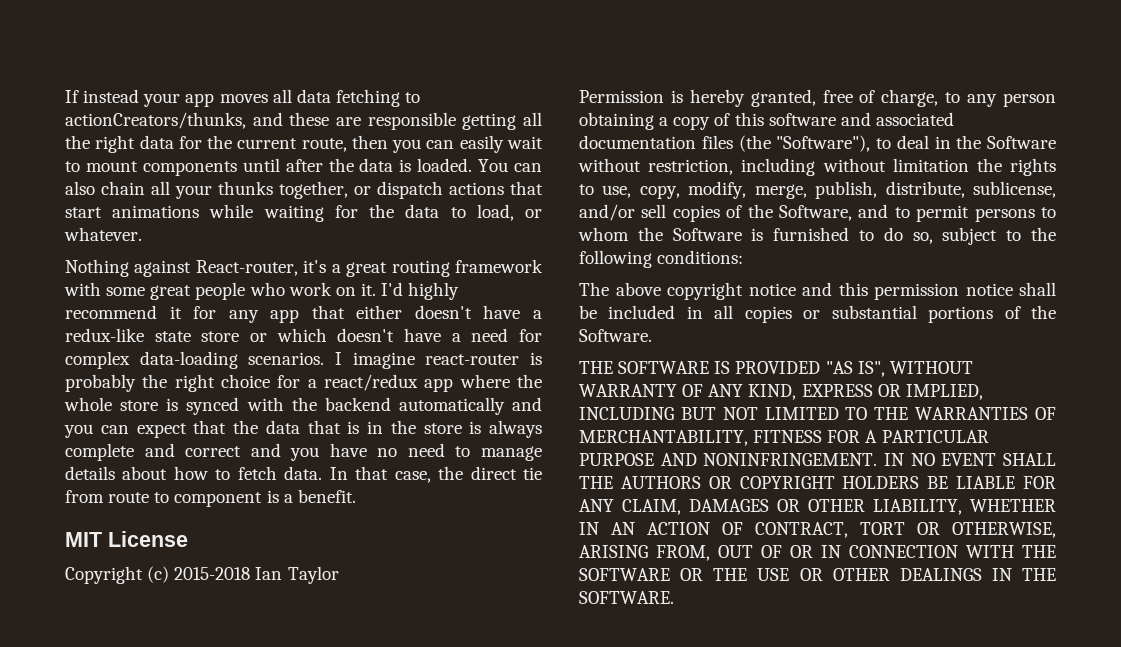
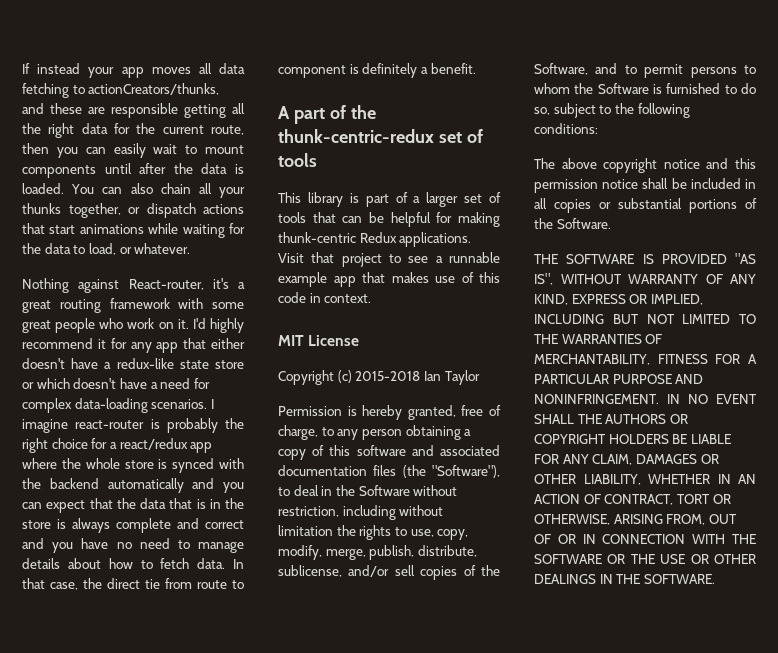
(279, 496) none -> [362,63,418,78] definitely
(356, 496) none -> [278,105,376,124] [278,129,483,143] [278,153,317,167] [278,192,501,207] [278,212,500,227] [278,232,472,247] [278,252,500,267] [278,272,500,287] [278,292,372,303] // A part of the thunk-centric-redux set of tools // This library is part of a larger set of tools that can be helpful for making thunk-centric Redux applications. Visit that project to see a runnable example app that makes use of this code in context.

